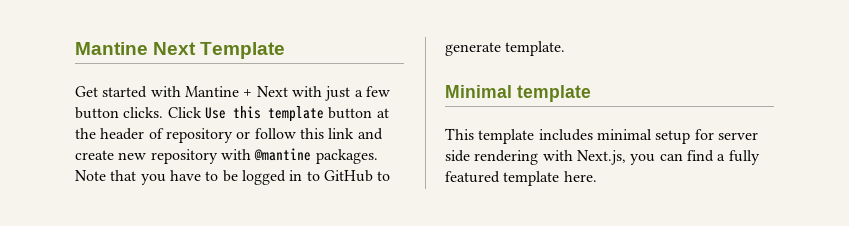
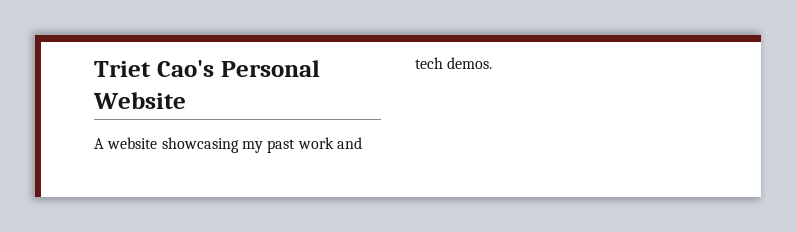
[75,42,286,59] [75,86,390,101] [75,106,389,122] [75,128,383,143] [75,148,378,164] [75,170,391,185] [445,41,566,56] [445,85,591,102] [445,128,758,144] [445,150,760,165] [445,171,597,186] Mantine Next Template // Get started with Mantine + Next with just a few button clicks. Click Use this template button at the header of repository or follow this link and create new repository with @mantine packages. Note that you have to be logged in to GitHub to generate template. // Minimal template // This template includes minimal setup for server side rendering with Next.js, you can find a fully featured template here. -> [94,60,320,77] [93,92,186,109] [94,137,362,153] [415,57,493,69] Triet Cao's Personal Website // A website showcasing my past work and tech demos.

